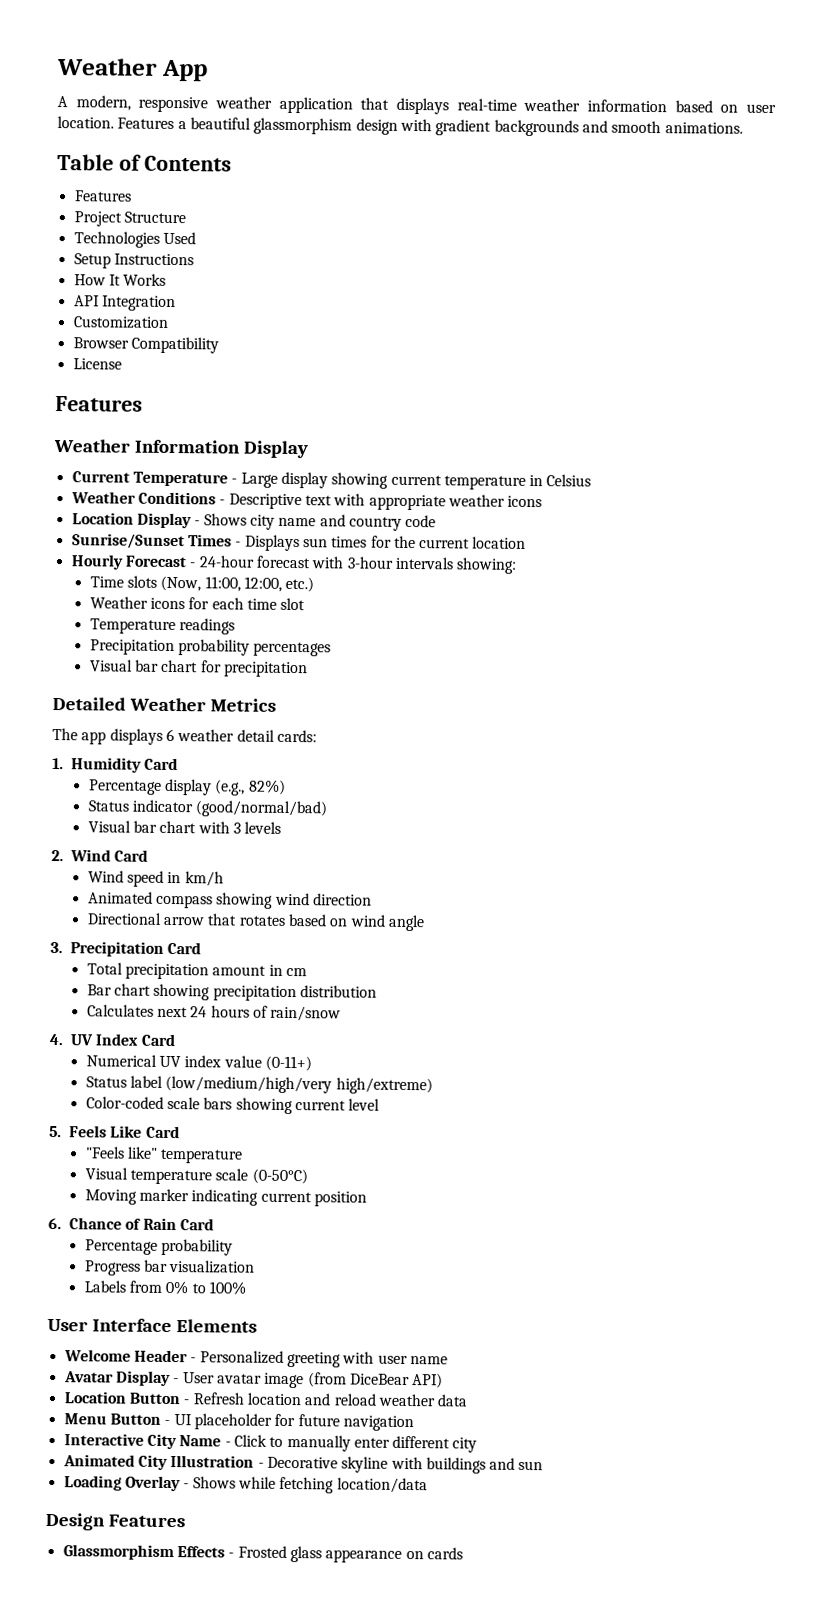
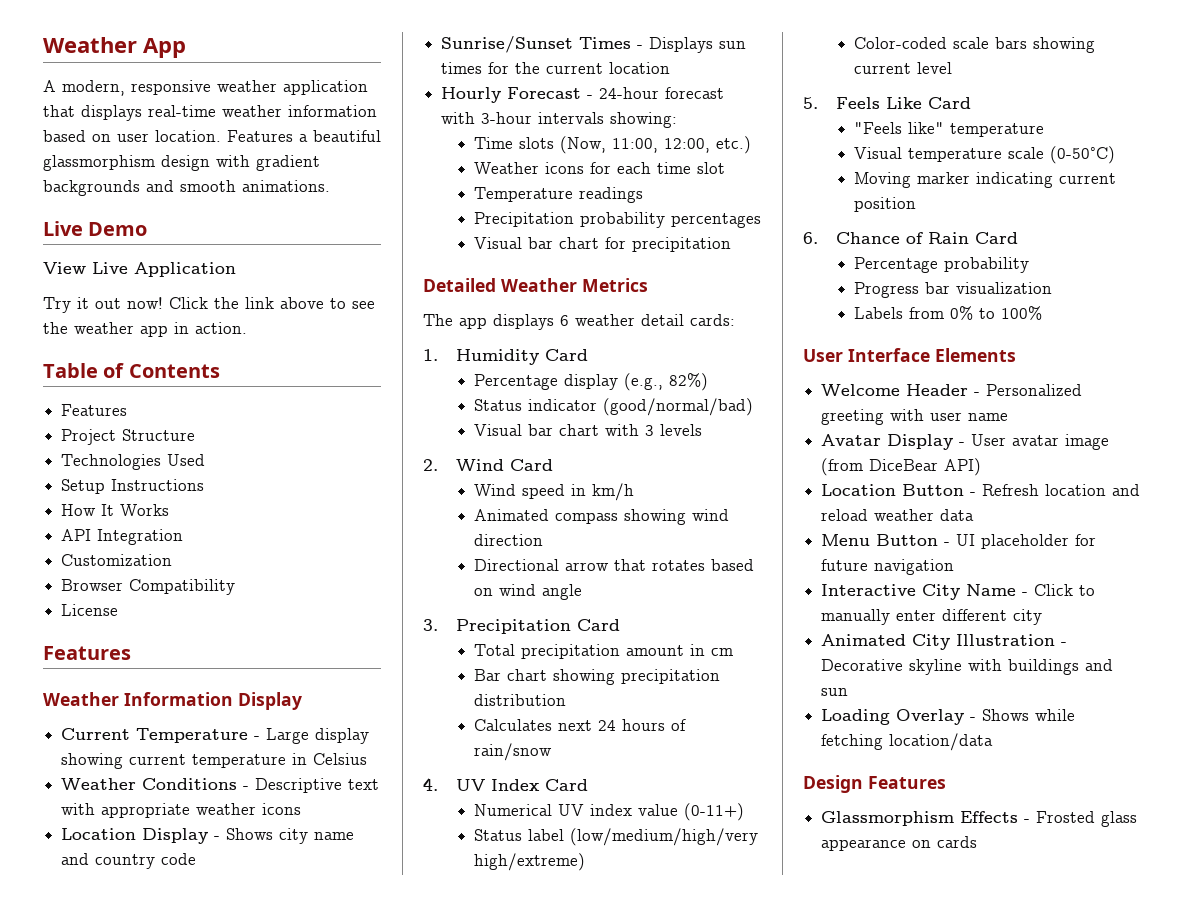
(743, 128) none -> [43,221,148,236] [43,262,236,277] [43,297,375,313] [43,322,247,337] // Live Demo // View Live Application // Try it out now! Click the link above to see the weather app in action.

